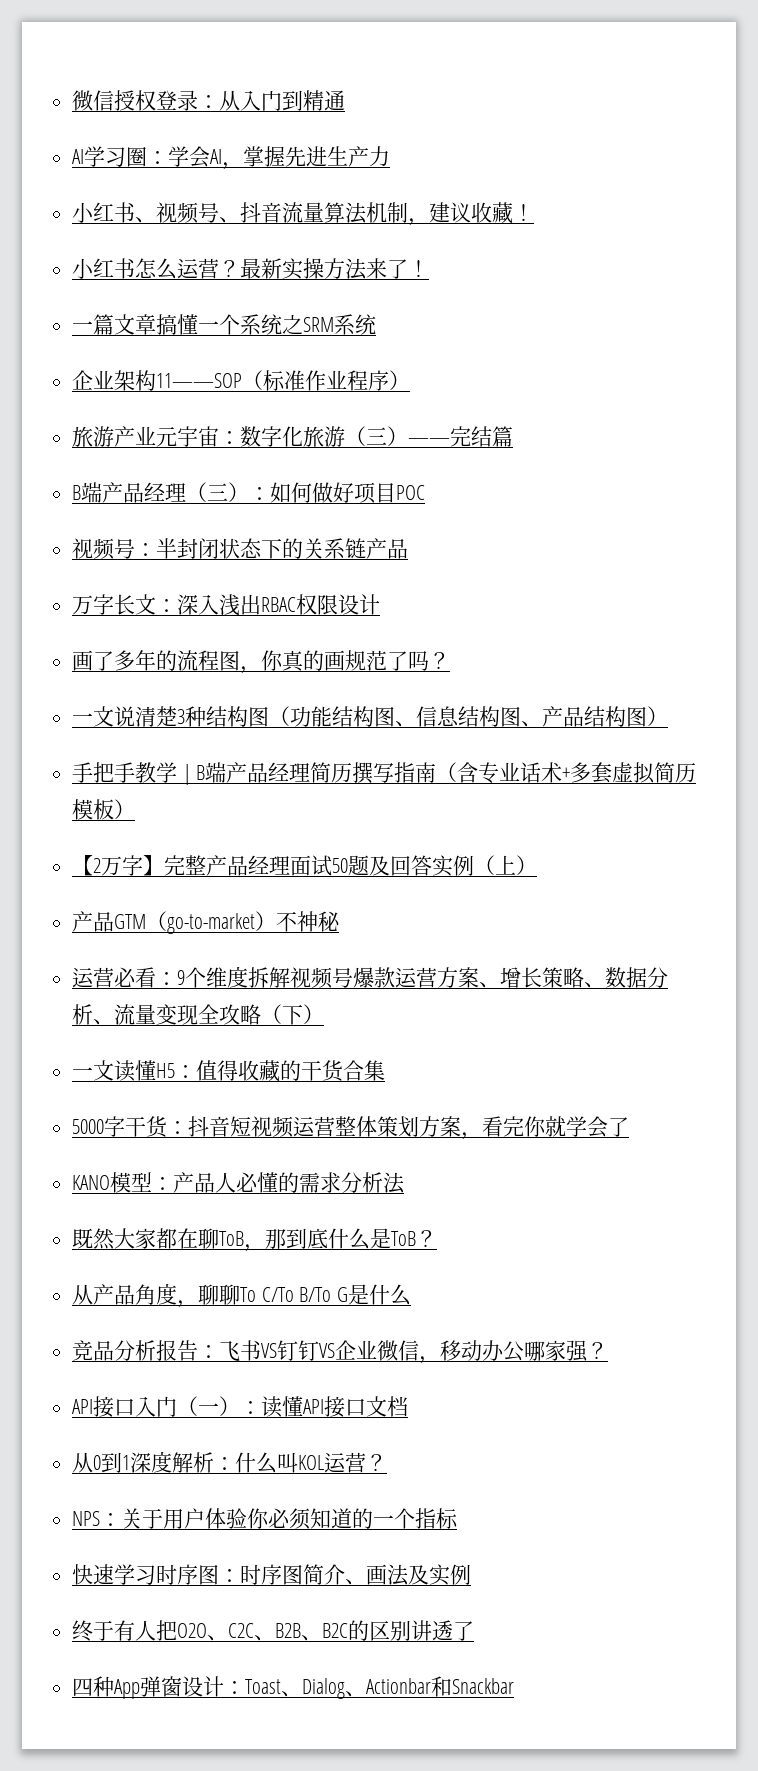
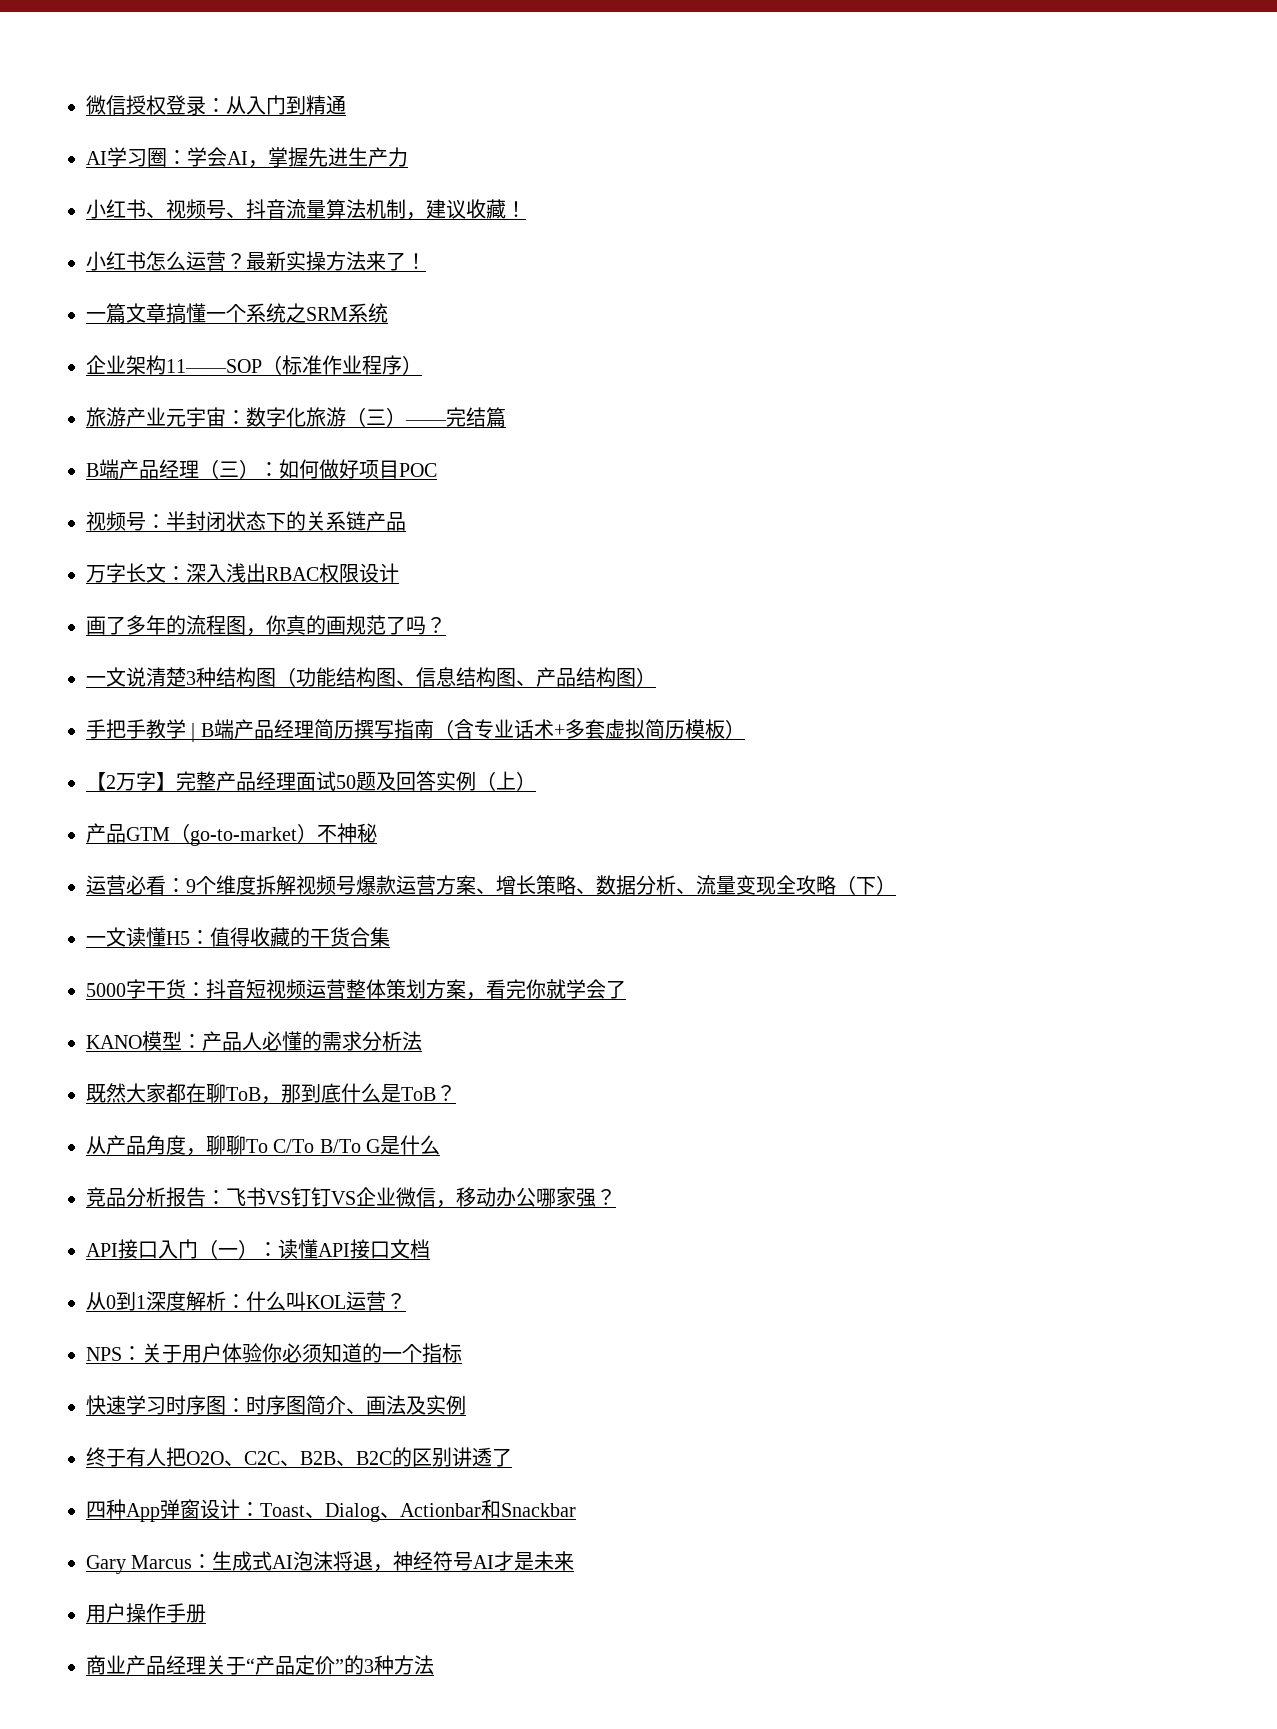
(515, 1686) none -> [86,1551,575,1574] [86,1603,206,1623] [86,1655,434,1675] // Gary Marcus：生成式AI泡沫将退，神经符号AI才是未来 // 用户操作手册 // 商业产品经理关于“产品定价”的3种方法

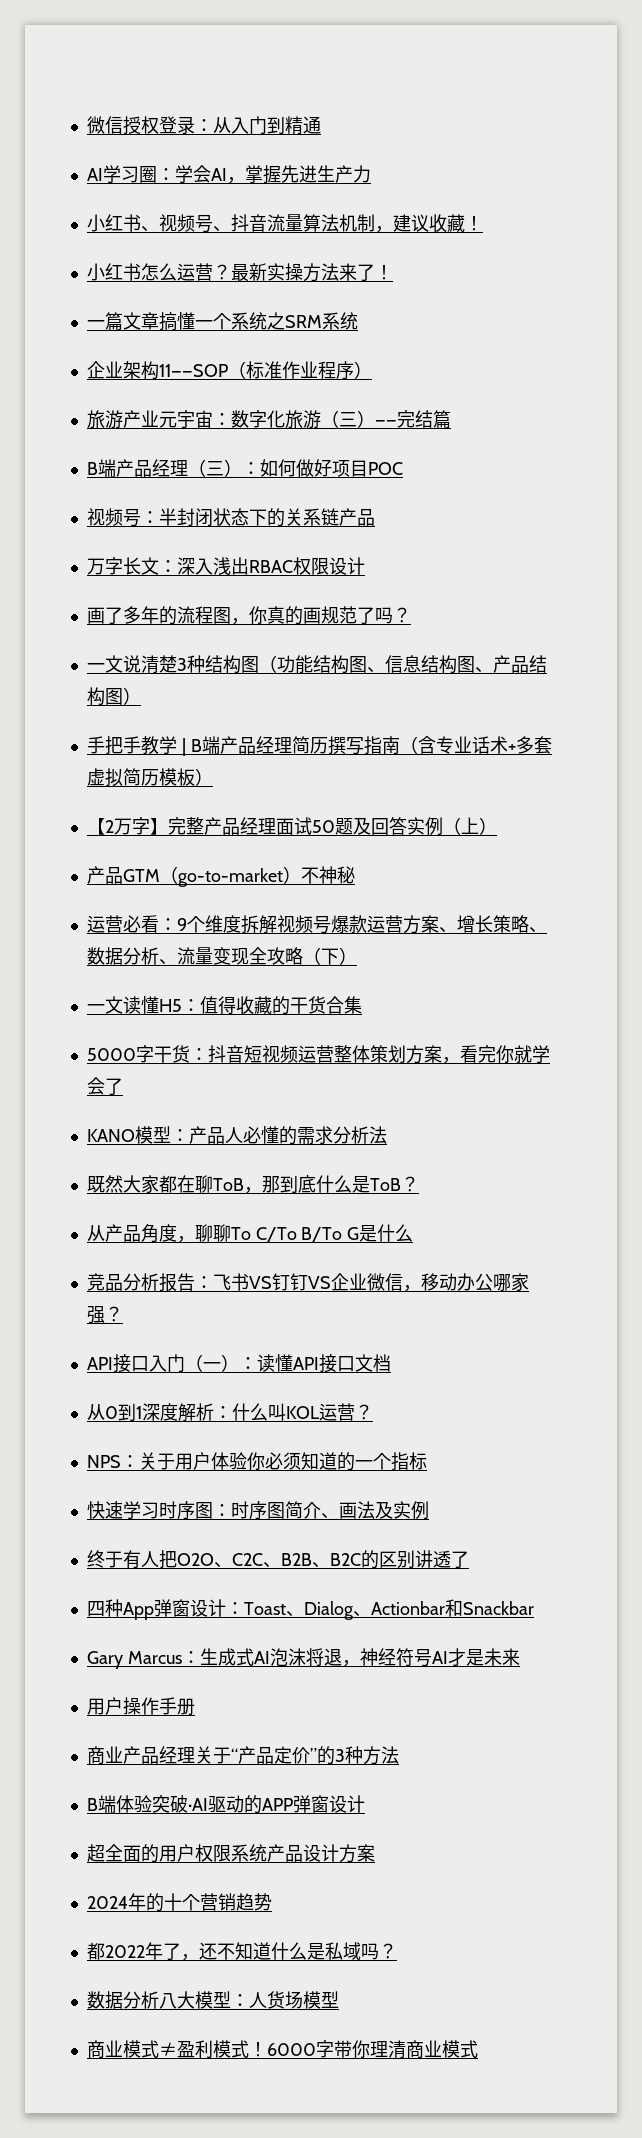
(434, 1665) none -> [86,1795,365,1814] [86,1844,375,1863] [86,1893,272,1912] [86,1942,397,1961] [86,1991,339,2009] [86,2040,478,2059] // B端体验突破·AI驱动的APP弹窗设计 // 超全面的用户权限系统产品设计方案 // 2024年的十个营销趋势 // 都2022年了，还不知道什么是私域吗？ // 数据分析八大模型：人货场模型 // 商业模式≠盈利模式！6000字带你理清商业模式

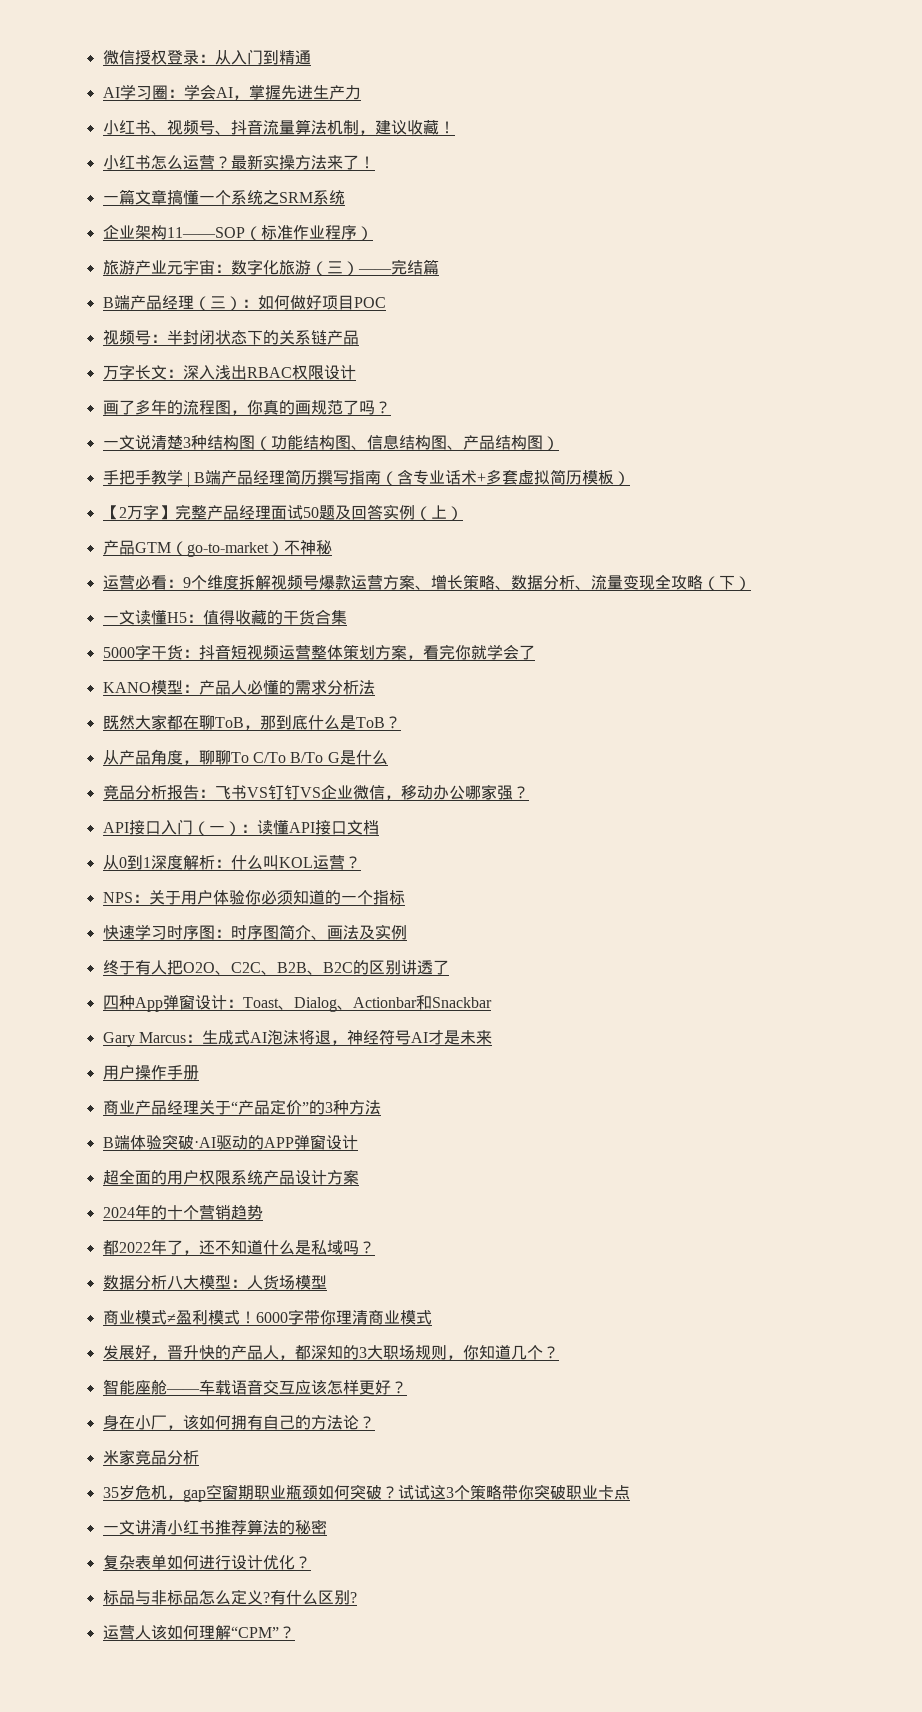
(478, 2049) none -> [102,1345,559,1360] [102,1379,407,1395] [102,1414,375,1430] [102,1449,199,1465] [102,1484,630,1502] [102,1519,327,1535] [102,1554,311,1570] [102,1589,357,1605] [102,1625,295,1640] // 发展好，晋升快的产品人，都深知的3大职场规则，你知道几个？ // 智能座舱——车载语音交互应该怎样更好？ // 身在小厂，该如何拥有自己的方法论？ // 米家竞品分析 // 35岁危机，gap空窗期职业瓶颈如何突破？试试这3个策略带你突破职业卡点 // 一文讲清小红书推荐算法的秘密 // 复杂表单如何进行设计优化？ // 标品与非标品怎么定义?有什么区别? // 运营人该如何理解“CPM”？

